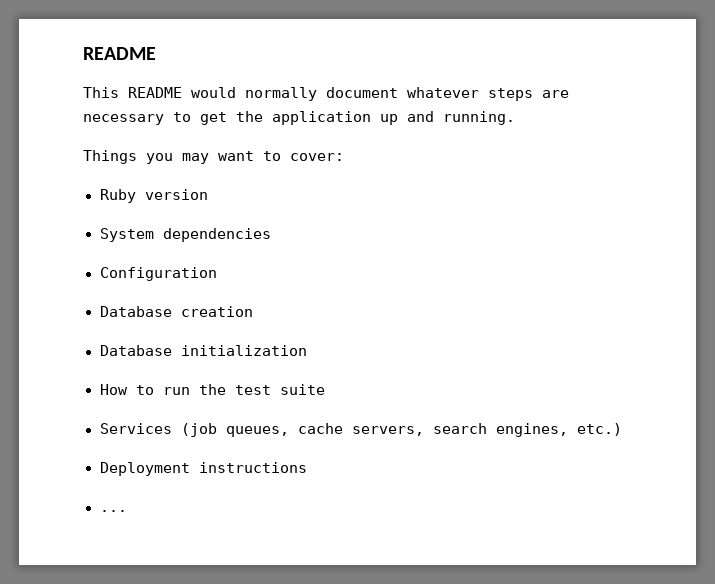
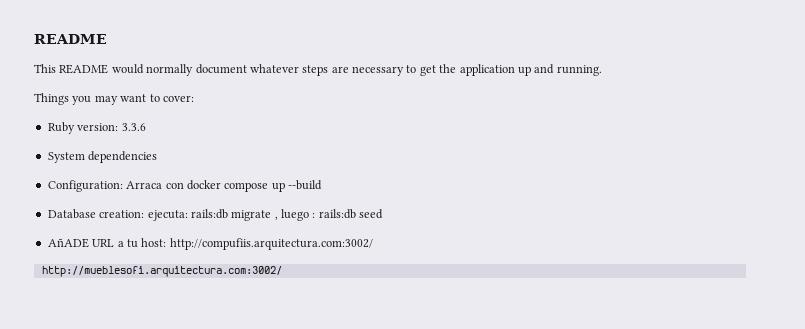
[144,189,208,200] version -> [77,123,146,131] version: 3.3.6
[99,267,217,281] [99,306,253,317] [99,345,307,356] [99,384,325,395] [99,423,622,437] [99,462,307,476] [99,510,127,512] Configuration // Database creation // Database initialization // How to run the test suite // Services (job queues, cache servers, search engines, etc.) // Deployment instructions // ... -> [47,180,322,192] [47,209,384,221] [47,238,373,250] [41,266,282,277] Configuration: Arraca con docker compose up --build // Database creation: ejecuta: rails:db migrate , luego : rails:db seed // AñADE URL a tu host: http://compufiis.arquitectura.com:3002/ // http://mueblesofi.arquitectura.com:3002/

